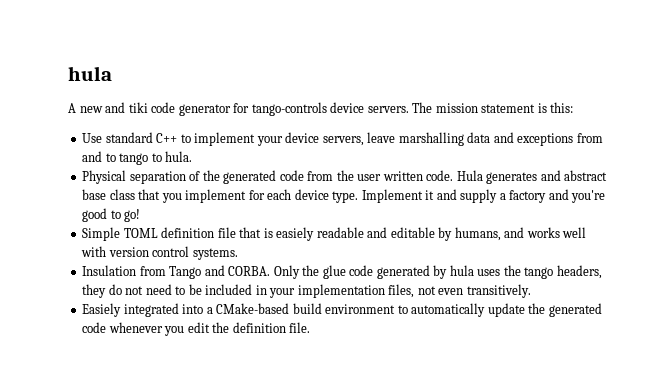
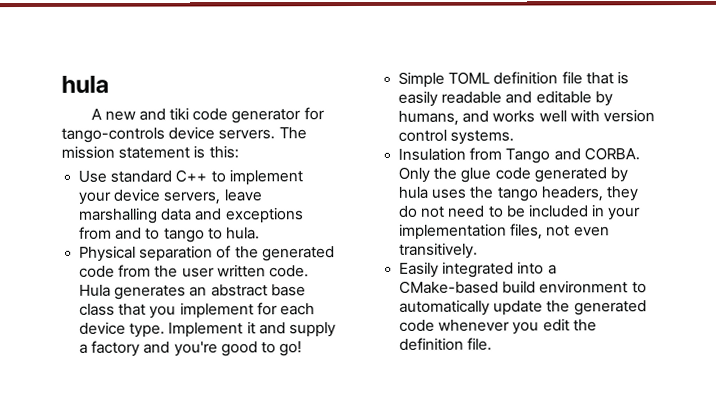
[540,170,561,181] and -> [189,286,208,297] an
[276,227,315,241] easiely -> [398,90,439,107] easily
[82,303,122,317] Easiely -> [399,261,440,278] Easily

